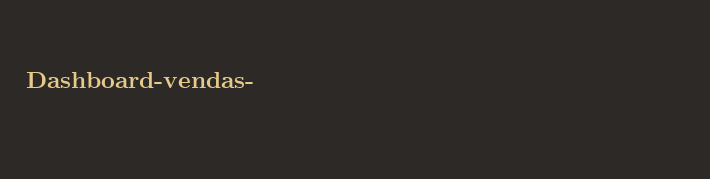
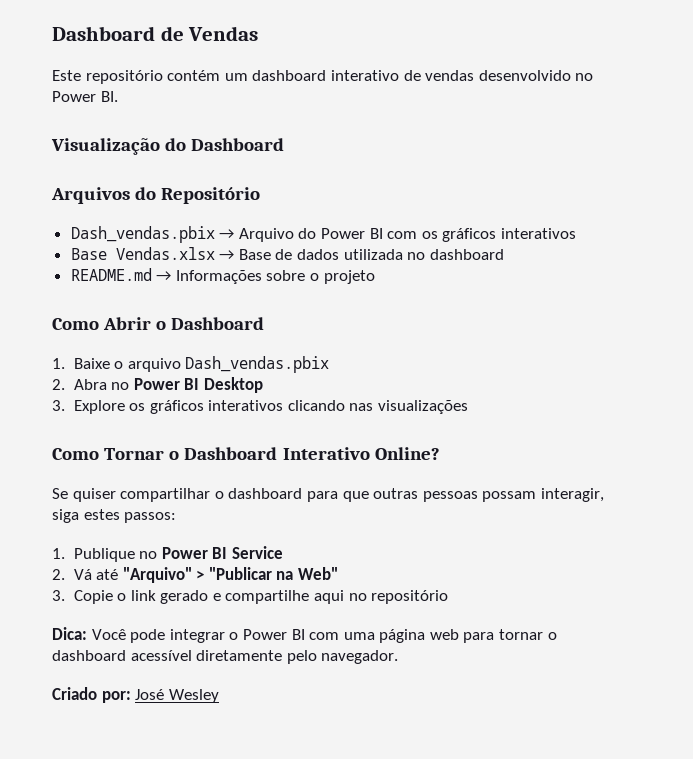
[26,72,254,88] Dashboard-vendas- -> [52,26,259,41] [52,70,594,84] [52,91,118,102] [51,138,285,155] [51,187,261,204] [70,226,577,243] [70,247,504,260] [70,268,375,284] [52,317,265,330] [52,356,330,373] [52,377,263,393] [52,400,469,414] [52,447,440,460] [52,488,604,502] [52,509,177,523] [52,546,283,562] [52,567,339,583] [52,590,449,604] [52,627,557,643] [52,650,399,664] [52,687,219,703] Dashboard de Vendas // Este repositório contém um dashboard interativo de vendas desenvolvido no Power BI. // Visualização do Dashboard // Arquivos do Repositório // Dash_vendas.pbix → Arquivo do Power BI com os gráficos interativos // Base Vendas.xlsx → Base de dados utilizada no dashboard // README.md → Informações sobre o projeto // Como Abrir o Dashboard // 1. Baixe o arquivo Dash_vendas.pbix // 2. Abra no Power BI Desktop // 3. Explore os gráficos interativos clicando nas visualizações // Como Tornar o Dashboard Interativo Online? // Se quiser compartilhar o dashboard para que outras pessoas possam interagir, siga estes passos: // 1. Publique no Power BI Service // 2. Vá até "Arquivo" > "Publicar na Web" // 3. Copie o link gerado e compartilhe aqui no repositório // Dica: Você pode integrar o Power BI com uma página web para tornar o dashboard acessível diretamente pelo navegador. // Criado por: José Wesley

